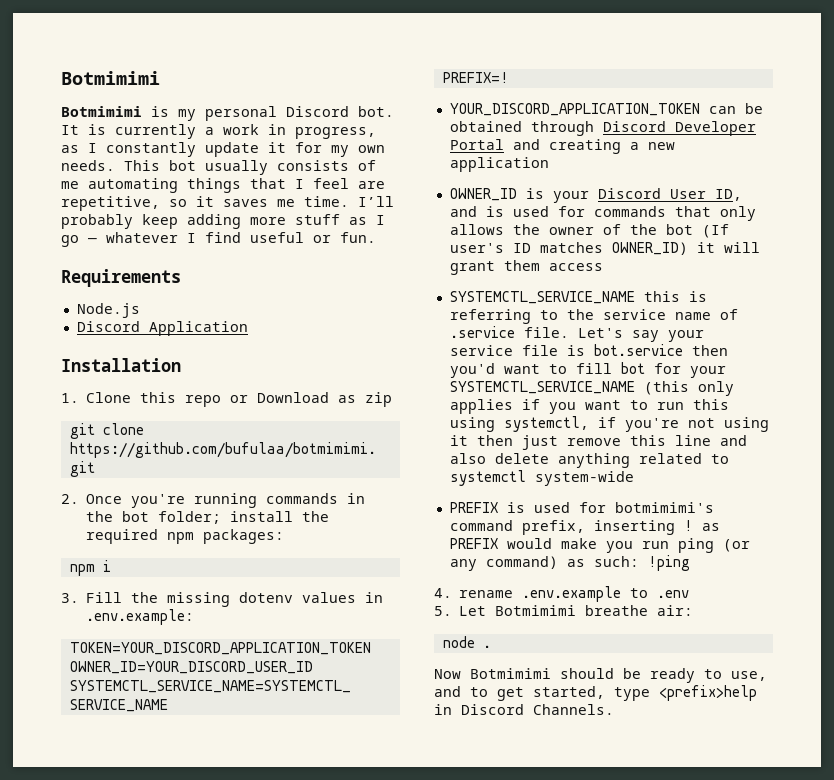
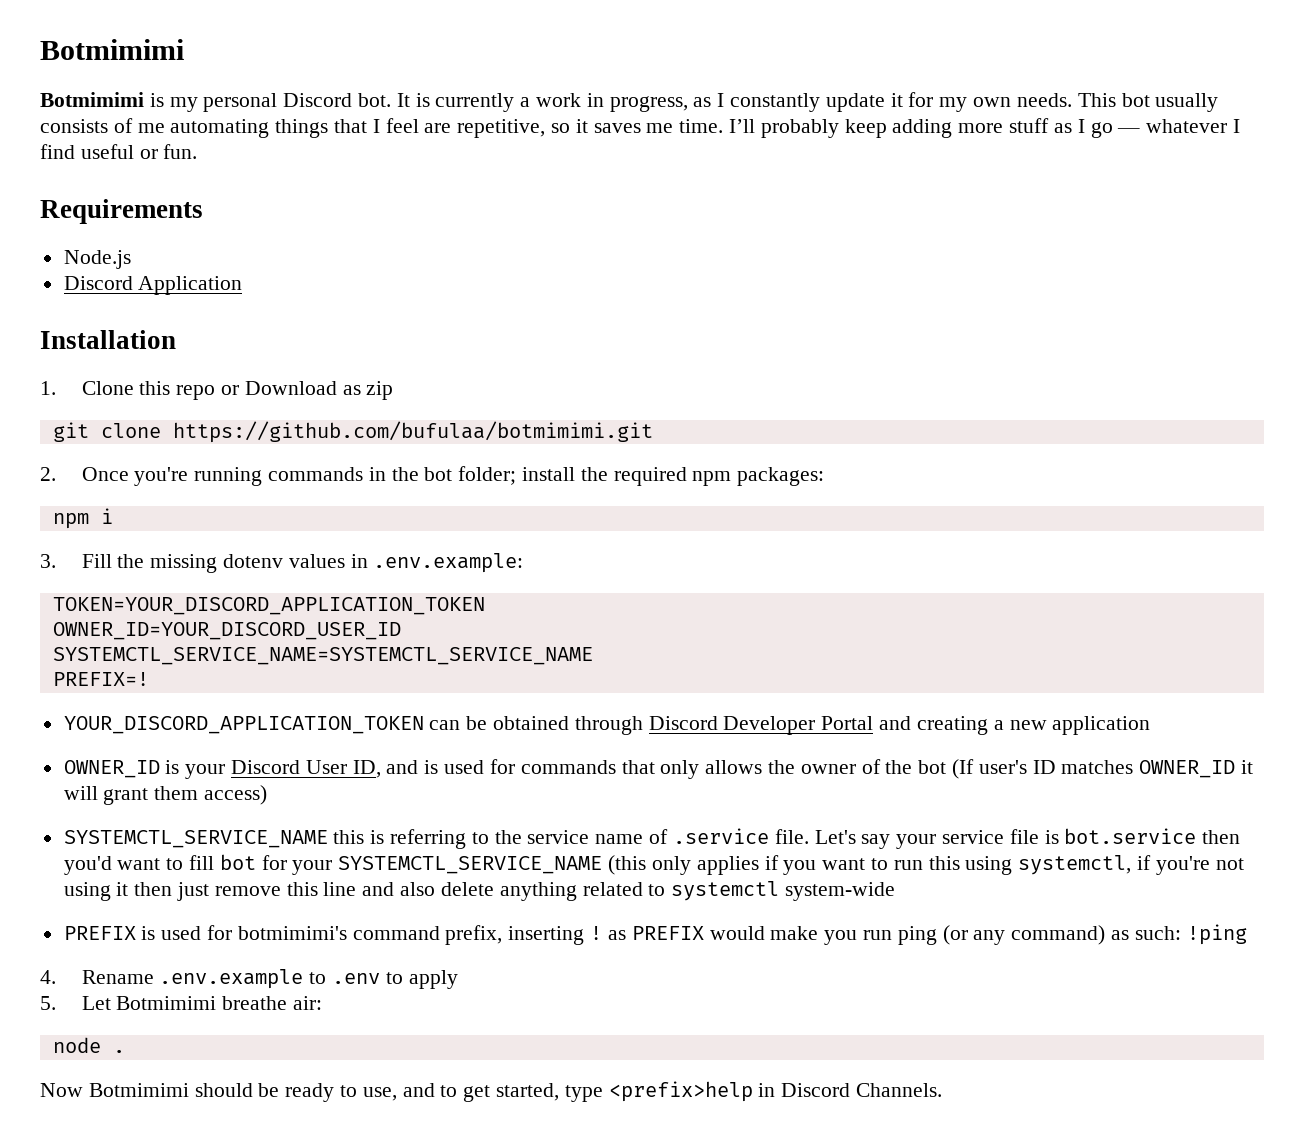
[611,242,688,255] OWNER_ID) -> [1139,760,1236,778] OWNER_ID
[548,263,603,271] access -> [204,785,268,805] access)
[459,590,514,598] rename -> [81,970,154,984] Rename
(690, 594) none -> [385,970,458,989] to apply

